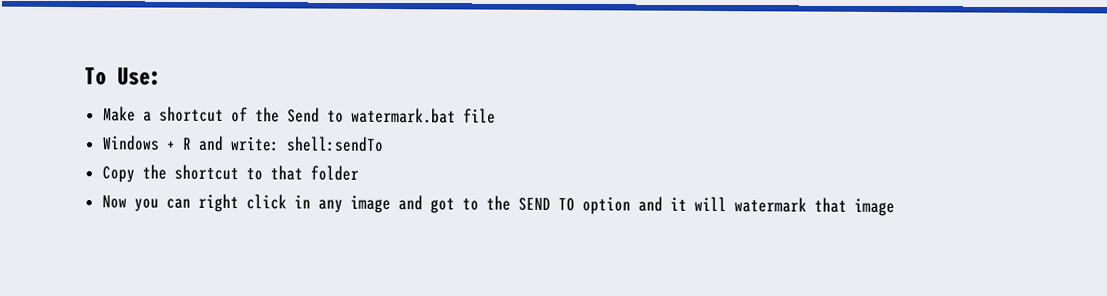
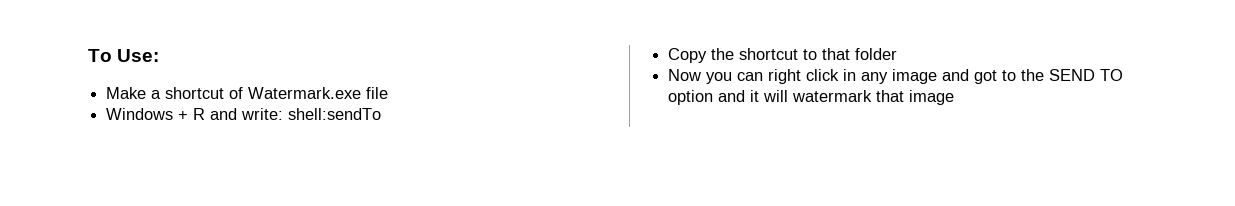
[254,107,456,124] the Send to watermark.bat -> [248,87,362,99] Watermark.exe

